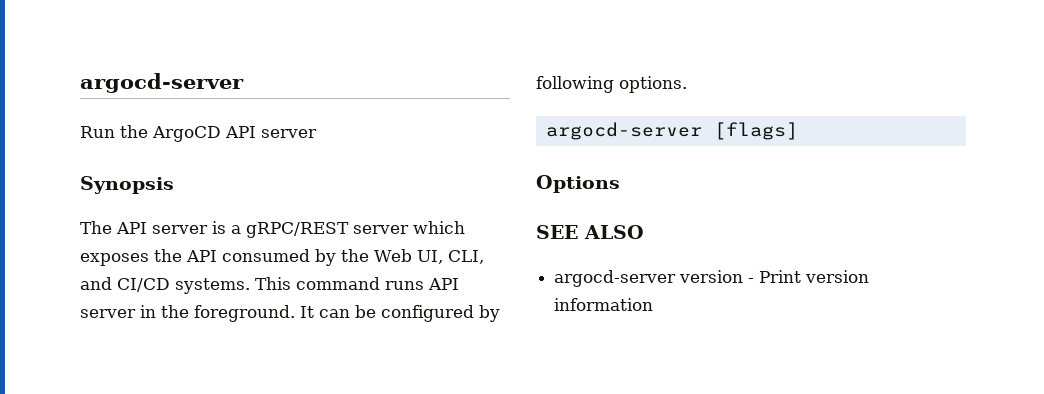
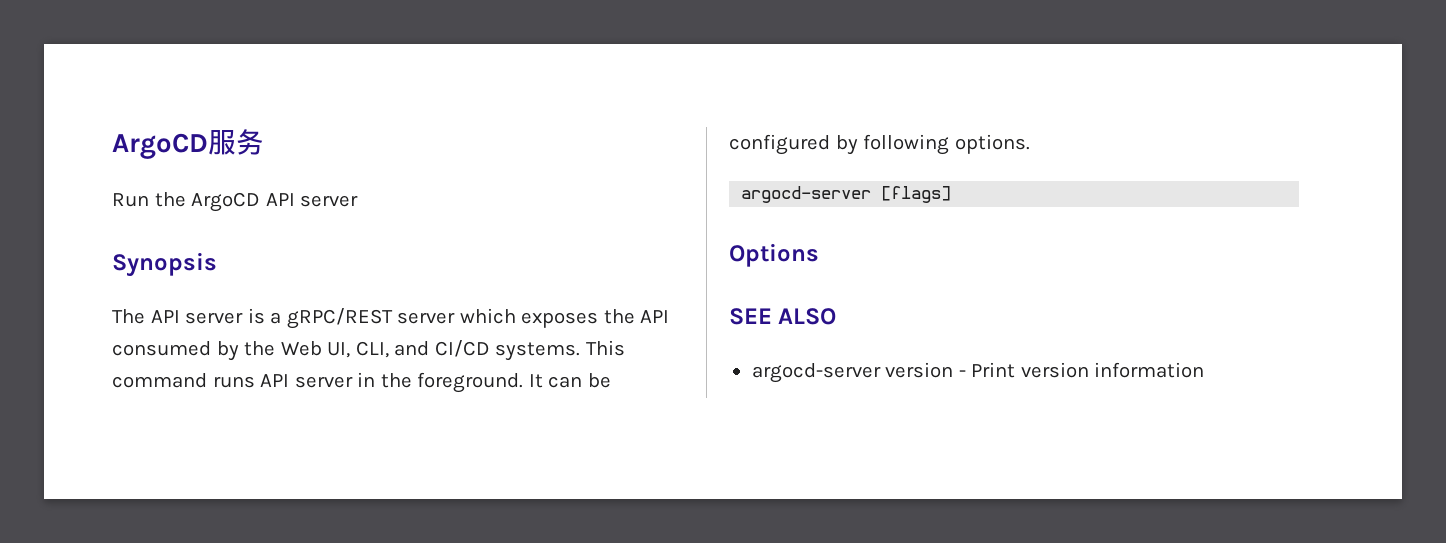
[80,73,244,93] argocd-server -> [112,129,264,159] ArgoCD服务

